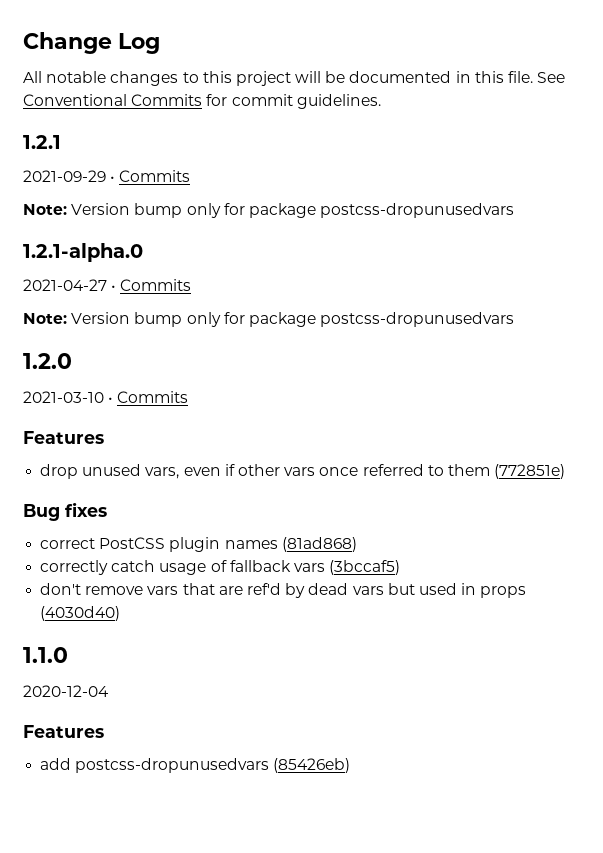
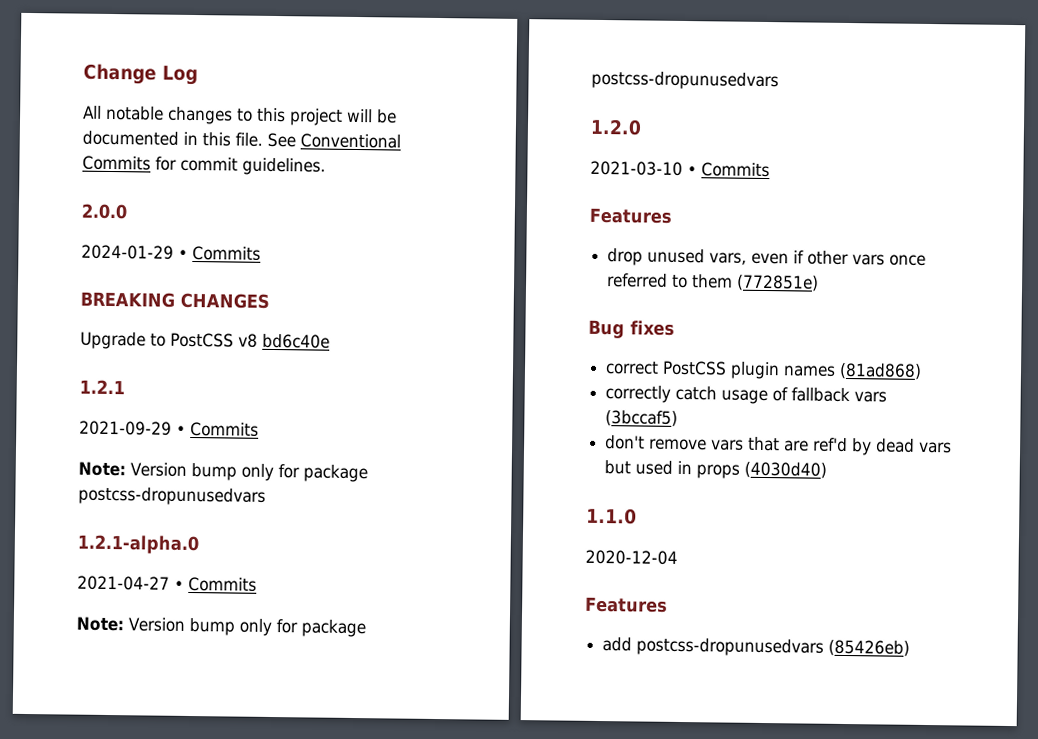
(381, 101) none -> [81,203,127,220] [81,244,261,261] [80,291,270,309] [80,331,330,350] // 2.0.0 // 2024-01-29 • Commits // BREAKING CHANGES // Upgrade to PostCSS v8 bd6c40e

